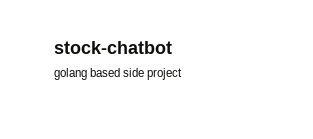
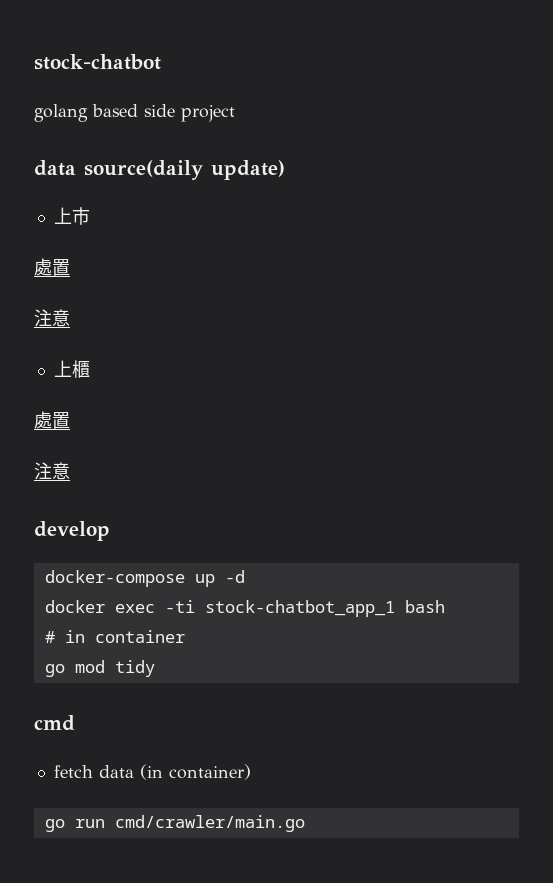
(183, 74) none -> [34,160,285,180] [53,207,90,225] [34,258,70,276] [34,309,70,327] [53,360,90,378] [34,411,70,429] [34,462,70,480] [34,521,110,541] [44,570,245,587] [44,600,445,617] [44,630,185,643] [44,660,155,677] [34,715,75,731] [53,764,251,780] [44,815,305,832] // data source(daily update) // 上市 // 處置 // 注意 // 上櫃 // 處置 // 注意 // develop // docker-compose up -d // docker exec -ti stock-chatbot_app_1 bash // # in container // go mod tidy // cmd // fetch data (in container) // go run cmd/crawler/main.go

